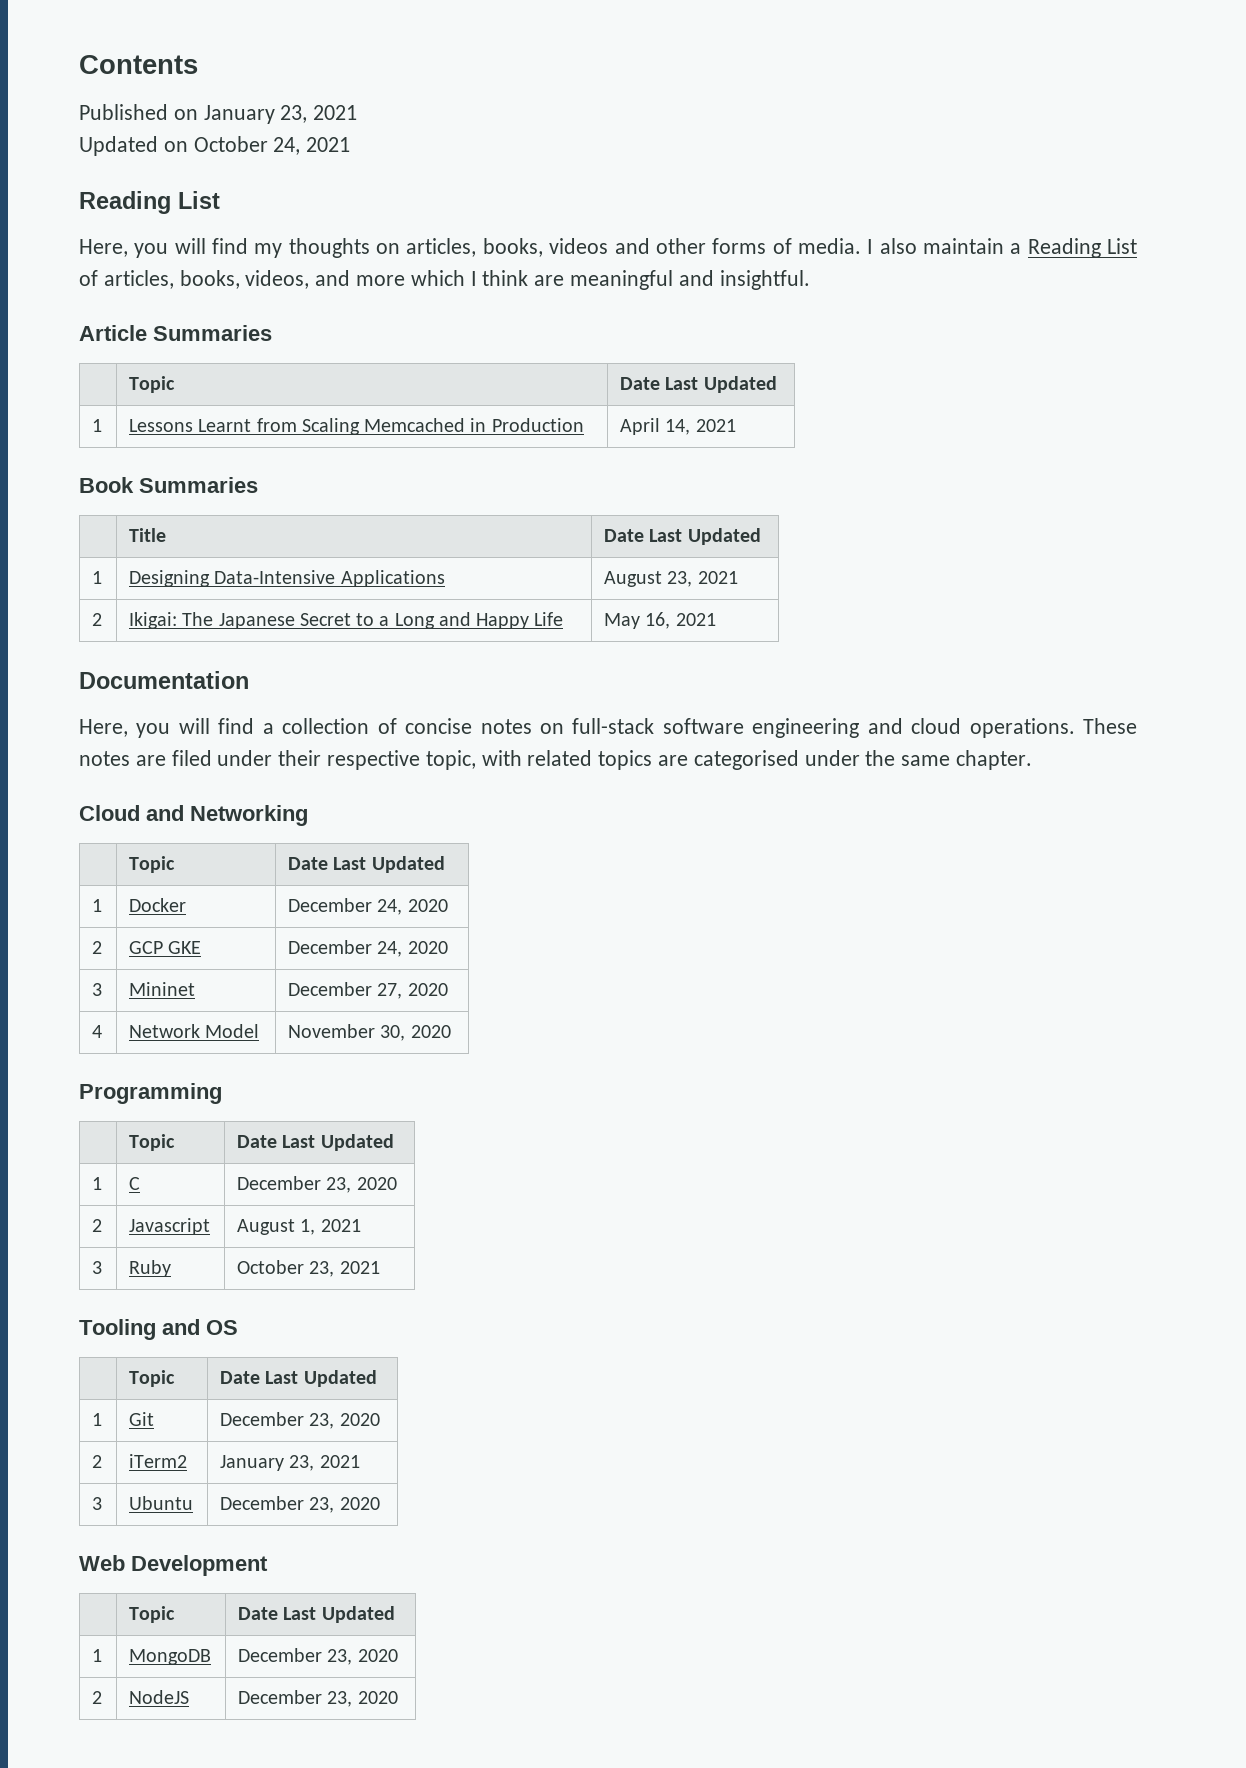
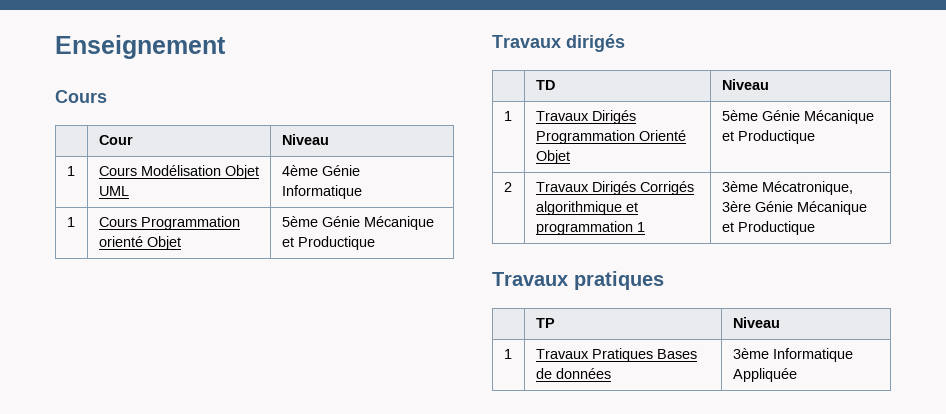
[79,55,198,74] [79,104,358,124] [79,136,351,156] [79,191,220,214] [79,238,1137,258] [79,270,810,290] [79,325,272,341] [129,376,176,393] [620,376,777,393] [92,419,103,432] [129,418,584,435] [620,418,736,435] [79,477,258,493] [129,528,167,542] [604,528,761,545] [92,571,103,584] [129,570,445,587] [604,571,738,587] [92,613,103,626] [129,612,564,629] [604,612,716,629] [79,671,249,689] [79,718,1137,738] [79,750,1033,770] [79,805,308,826] [129,856,176,873] [288,856,445,873] [92,899,103,912] [129,898,187,912] [288,898,448,915] [92,941,103,954] [129,941,202,954] [288,940,448,957] [92,983,103,996] [129,982,196,996] [288,982,448,999] [92,1025,103,1038] [129,1024,260,1038] [288,1024,451,1041] [79,1083,222,1104] [129,1134,176,1151] [237,1134,394,1151] [92,1177,103,1190] [129,1177,141,1190] [237,1176,397,1193] [92,1219,103,1232] [129,1218,211,1235] [237,1219,361,1235] [92,1261,103,1274] [129,1260,172,1277] [237,1260,380,1277] [79,1319,238,1340] [129,1370,176,1387] [220,1370,377,1387] [92,1413,103,1426] [129,1412,155,1426] [220,1412,380,1429] [92,1455,103,1468] [129,1454,188,1468] [220,1455,360,1471] [92,1497,103,1510] [129,1496,194,1510] [220,1496,380,1513] [79,1555,268,1576] [129,1606,176,1623] [238,1606,395,1623] [92,1649,103,1662] [129,1649,212,1665] [238,1648,398,1665] [92,1691,103,1704] [129,1690,190,1704] [238,1690,398,1707] Contents // Published on January 23, 2021 // Updated on October 24, 2021 // Reading List // Here, you will find my thoughts on articles, books, videos and other forms of media. I also maintain a Reading List of articles, books, videos, and more which I think are meaningful and insightful. // Article Summaries // | Topic | Date Last Updated // 1 | Lessons Learnt from Scaling Memcached in Production | April 14, 2021 // Book Summaries // | Title | Date Last Updated // 1 | Designing Data-Intensive Applications | August 23, 2021 // 2 | Ikigai: The Japanese Secret to a Long and Happy Life | May 16, 2021 // Documentation // Here, you will find a collection of concise notes on full-stack software engineering and cloud operations. These notes are filed under their respective topic, with related topics are categorised under the same chapter. // Cloud and Networking // | Topic | Date Last Updated // 1 | Docker | December 24, 2020 // 2 | GCP GKE | December 24, 2020 // 3 | Mininet | December 27, 2020 // 4 | Network Model | November 30, 2020 // Programming // | Topic | Date Last Updated // 1 | C | December 23, 2020 // 2 | Javascript | August 1, 2021 // 3 | Ruby | October 23, 2021 // Tooling and OS // | Topic | Date Last Updated // 1 | Git | December 23, 2020 // 2 | iTerm2 | January 23, 2021 // 3 | Ubuntu | December 23, 2020 // Web Development // | Topic | Date Last Updated // 1 | MongoDB | December 23, 2020 // 2 | NodeJS | December 23, 2020 -> [55,35,226,59] [55,90,107,103] [98,135,133,145] [281,134,329,145] [66,166,75,176] [98,165,259,179] [98,186,129,196] [281,165,360,176] [281,185,362,199] [66,217,75,227] [98,216,240,230] [98,236,181,250] [281,216,434,230] [281,236,375,250] [492,34,625,52] [535,80,555,90] [721,79,769,90] [503,111,512,121] [535,110,636,124] [535,130,686,144] [535,150,570,164] [721,110,874,124] [721,130,815,144] [503,182,512,192] [535,181,694,195] [535,201,638,215] [535,221,645,235] [721,181,853,195] [721,201,867,215] [721,221,815,235] [492,271,664,290] [535,318,555,328] [732,317,780,328] [503,349,512,359] [535,348,697,362] [535,368,611,379] [732,348,853,362] [732,368,797,382] Enseignement // Cours // | Cour | Niveau // 1 | Cours Modélisation Objet UML | 4ème Génie Informatique // 1 | Cours Programmation orienté Objet | 5ème Génie Mécanique et Productique // Travaux dirigés // | TD | Niveau // 1 | Travaux Dirigés Programmation Orienté Objet | 5ème Génie Mécanique et Productique // 2 | Travaux Dirigés Corrigés algorithmique et programmation 1 | 3ème Mécatronique, 3ère Génie Mécanique et Productique // Travaux pratiques // | TP | Niveau // 1 | Travaux Pratiques Bases de données | 3ème Informatique Appliquée

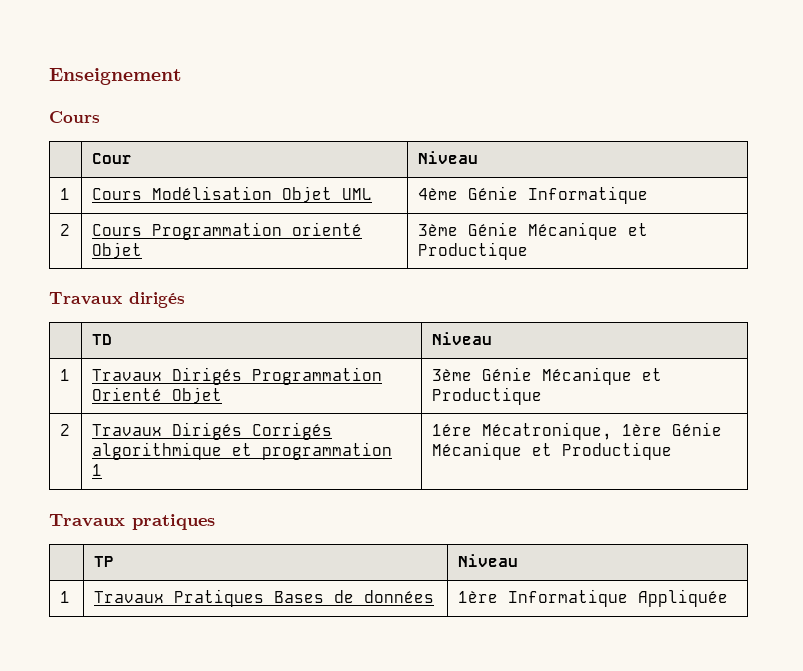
[66,217,75,227] 1 -> [59,224,70,236] 2
[281,216,318,227] 5ème -> [417,224,458,236] 3ème
[721,110,758,121] 5ème -> [431,369,472,381] 3ème
[721,181,853,195] [721,201,751,212] 3ème Mécatronique, 3ère -> [431,422,662,440] 1ére Mécatronique, 1ère
[732,348,769,359] 3ème -> [457,591,498,603] 1ère

